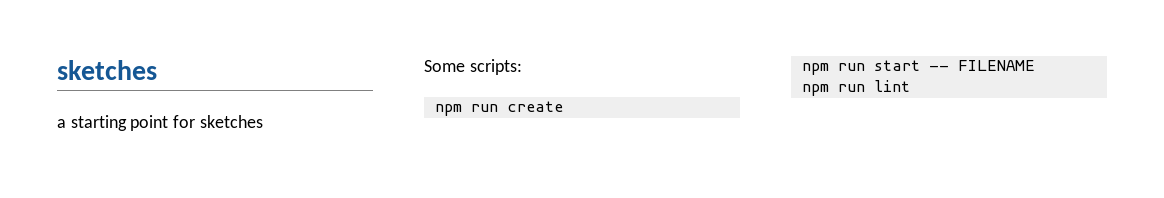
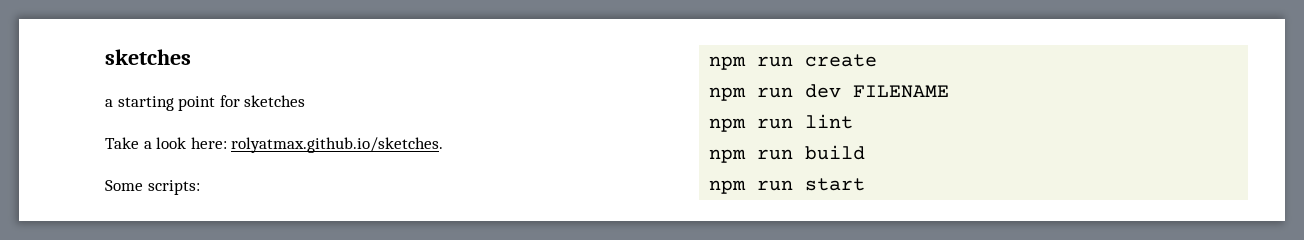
(263, 121) none -> [105,137,444,153] // Take a look here: rolyatmax.github.io/sketches.
[873,60,949,71] start -- -> [805,84,842,98] dev
(910, 86) none -> [709,145,866,163] [709,178,866,194] // npm run build // npm run start

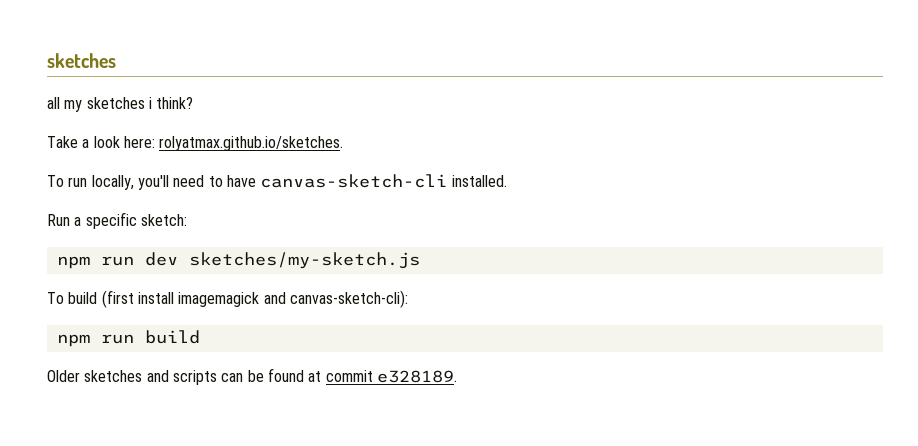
[105,49,191,65] [105,95,306,111] sketches // a starting point for sketches -> [47,53,116,68] [47,97,194,112] sketches // all my sketches i think?
[105,180,200,195] [709,54,878,70] [709,84,950,101] [709,114,854,132] [709,145,866,163] [709,178,866,194] Some scripts: // npm run create // npm run dev FILENAME // npm run lint // npm run build // npm run start -> [47,174,507,190] [47,212,187,229] [56,252,420,269] [47,290,408,308] [56,330,200,347] [47,368,457,385] To run locally, you'll need to have canvas-sketch-cli installed. // Run a specific sketch: // npm run dev sketches/my-sketch.js // To build (first install imagemagick and canvas-sketch-cli): // npm run build // Older sketches and scripts can be found at commit e328189.

